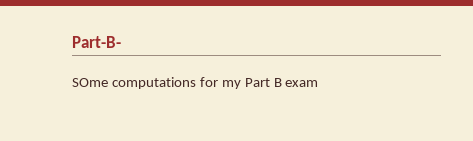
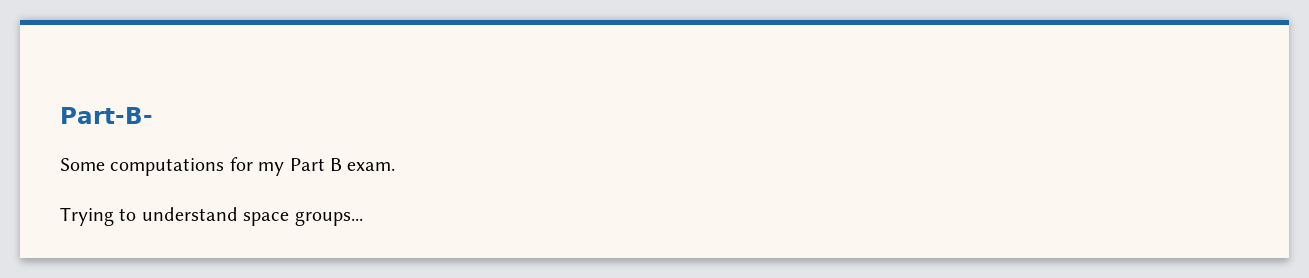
[72,78,108,87] SOme -> [60,158,105,171] Some
[285,80,319,87] exam -> [347,162,396,171] [60,207,363,226] exam. // Trying to understand space groups...

